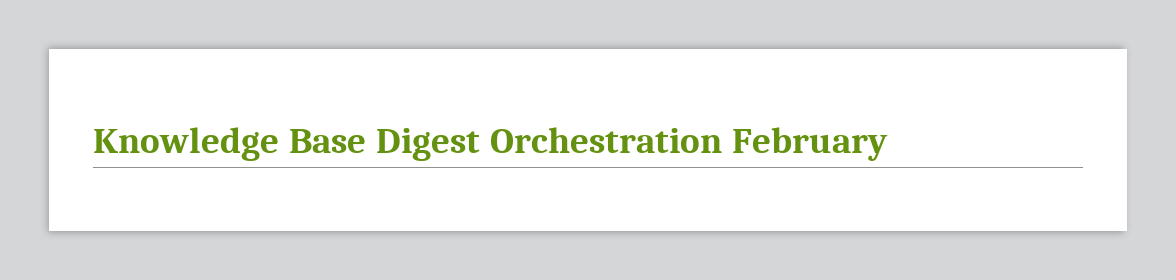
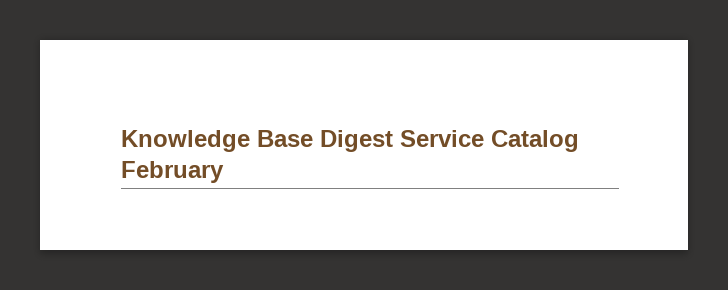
[489,127,722,153] Orchestration -> [400,130,579,152] Service Catalog

